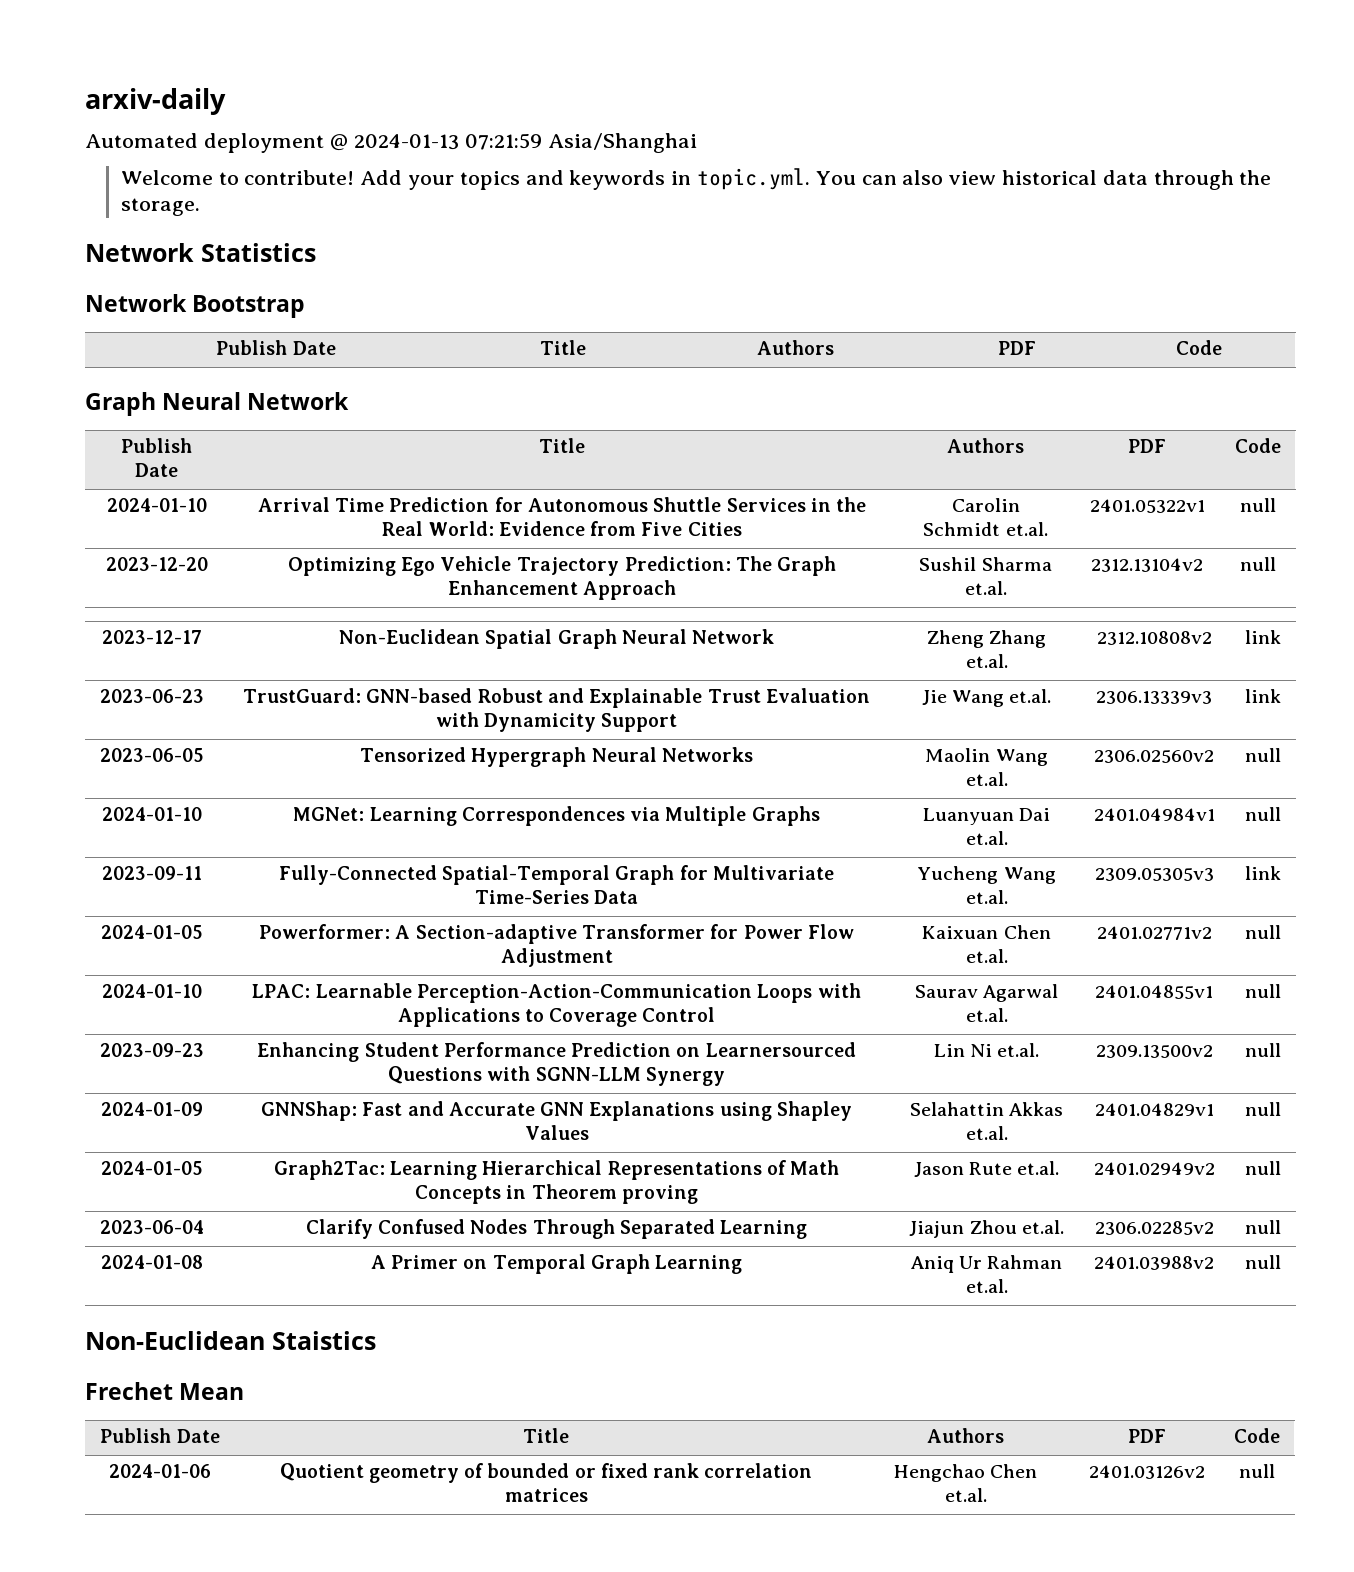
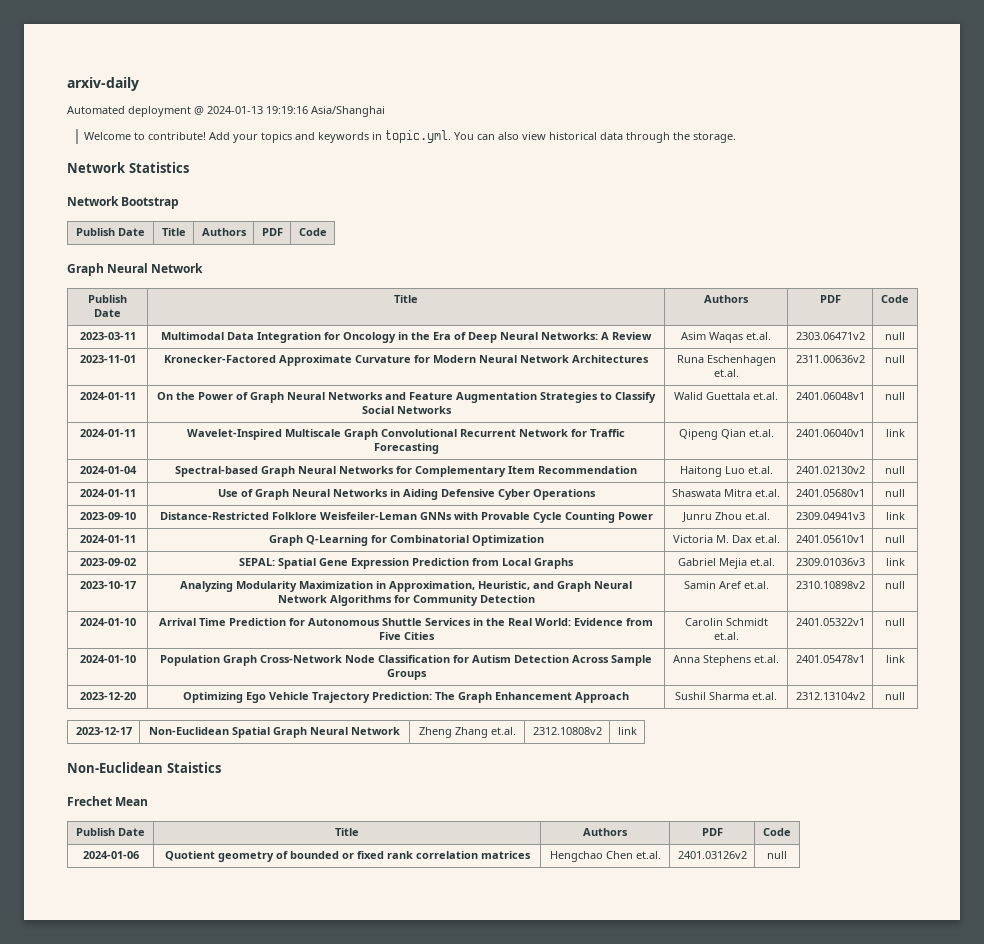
[465,133,543,150] 07:21:59 -> [266,106,308,114] 19:19:16
(1281, 445) none -> [79,332,136,340] [161,332,652,343] [681,332,771,343] [795,332,865,340] [885,332,905,340] [79,355,136,363] [164,355,649,366] [676,355,776,366] [713,369,739,377] [795,355,865,363] [885,355,905,363] [79,392,136,400] [157,392,656,403] [361,406,452,414] [674,392,778,400] [795,392,865,400] [885,392,905,400] [79,429,136,437] [187,429,625,440] [373,443,439,454] [678,429,774,440] [795,429,865,437] [885,429,905,437] [79,466,137,474] [175,466,637,477] [679,466,773,477] [795,466,865,474] [885,466,905,474] [79,489,136,497] [217,489,596,500] [672,489,780,497] [795,489,865,497] [885,489,905,497] [79,512,136,520] [159,512,653,523] [681,512,770,522] [795,512,865,520] [885,512,905,520] [79,535,136,543] [268,535,544,546] [672,535,780,543] [795,535,865,543] [885,535,905,543] [79,558,136,566] [239,558,574,569] [677,558,775,569] [795,558,865,566] [885,558,905,566] [79,581,136,589] [180,581,632,592] [277,595,535,606] [683,581,769,589] [795,581,865,589] [885,581,905,589] // 2023-03-11 | Multimodal Data Integration for Oncology in the Era of Deep Neural Networks: A Review | Asim Waqas et.al. | 2303.06471v2 | null // 2023-11-01 | Kronecker-Factored Approximate Curvature for Modern Neural Network Architectures | Runa Eschenhagen et.al. | 2311.00636v2 | null // 2024-01-11 | On the Power of Graph Neural Networks and Feature Augmentation Strategies to Classify Social Networks | Walid Guettala et.al. | 2401.06048v1 | null // 2024-01-11 | Wavelet-Inspired Multiscale Graph Convolutional Recurrent Network for Traffic Forecasting | Qipeng Qian et.al. | 2401.06040v1 | link // 2024-01-04 | Spectral-based Graph Neural Networks for Complementary Item Recommendation | Haitong Luo et.al. | 2401.02130v2 | null // 2024-01-11 | Use of Graph Neural Networks in Aiding Defensive Cyber Operations | Shaswata Mitra et.al. | 2401.05680v1 | null // 2023-09-10 | Distance-Restricted Folklore Weisfeiler-Leman GNNs with Provable Cycle Counting Power | Junru Zhou et.al. | 2309.04941v3 | link // 2024-01-11 | Graph Q-Learning for Combinatorial Optimization | Victoria M. Dax et.al. | 2401.05610v1 | null // 2023-09-02 | SEPAL: Spatial Gene Expression Prediction from Local Graphs | Gabriel Mejia et.al. | 2309.01036v3 | link // 2023-10-17 | Analyzing Modularity Maximization in Approximation, Heuristic, and Graph Neural Network Algorithms for Community Detection | Samin Aref et.al. | 2310.10898v2 | null
(1276, 505) none -> [79,655,136,663] [160,655,652,666] [386,669,427,680] [673,655,779,666] [795,655,865,663] [885,655,905,663] // 2024-01-10 | Population Graph Cross-Network Node Classification for Autism Detection Across Sample Groups | Anna Stephens et.al. | 2401.05478v1 | link
[100,689,204,703] [243,688,870,708] [435,712,678,732] [921,689,1052,707] [1096,691,1212,704] [1244,689,1281,703] [100,748,204,762] [360,747,753,767] [925,748,1048,766] [965,772,1008,786] [1094,750,1214,763] [1244,748,1281,762] [102,807,202,821] [293,806,820,826] [922,808,1051,825] [965,831,1008,845] [1093,808,1215,821] [1244,807,1281,821] [102,866,202,880] [278,865,835,885] [474,890,639,904] [917,866,1056,884] [965,890,1008,904] [1094,868,1214,881] [1244,866,1281,880] [101,925,203,939] [259,924,854,944] [500,948,613,967] [922,925,1051,939] [965,949,1008,963] [1096,926,1212,940] [1244,925,1281,939] [102,984,202,998] [252,983,861,1003] [397,1007,716,1027] [914,984,1059,1002] [965,1008,1008,1022] [1095,985,1213,999] [1244,984,1281,998] [100,1043,204,1057] [257,1042,856,1062] [388,1066,725,1086] [933,1043,1040,1057] [1095,1045,1213,1058] [1244,1043,1281,1057] [101,1102,203,1116] [261,1101,852,1121] [524,1125,589,1140] [909,1102,1064,1116] [965,1126,1008,1140] [1094,1103,1214,1116] [1244,1102,1281,1116] [101,1161,203,1175] [273,1160,840,1180] [415,1184,698,1204] [913,1161,1060,1177] [1093,1162,1215,1175] [1244,1161,1281,1175] [100,1220,204,1234] [305,1219,808,1239] [909,1220,1064,1238] [1094,1221,1214,1235] [1244,1220,1281,1234] [101,1255,203,1269] [370,1254,743,1274] [910,1255,1063,1273] [965,1279,1008,1293] [1094,1256,1214,1270] [1244,1255,1281,1269] // 2023-06-23 | TrustGuard: GNN-based Robust and Explainable Trust Evaluation with Dynamicity Support | Jie Wang et.al. | 2306.13339v3 | link // 2023-06-05 | Tensorized Hypergraph Neural Networks | Maolin Wang et.al. | 2306.02560v2 | null // 2024-01-10 | MGNet: Learning Correspondences via Multiple Graphs | Luanyuan Dai et.al. | 2401.04984v1 | null // 2023-09-11 | Fully-Connected Spatial-Temporal Graph for Multivariate Time-Series Data | Yucheng Wang et.al. | 2309.05305v3 | link // 2024-01-05 | Powerformer: A Section-adaptive Transformer for Power Flow Adjustment | Kaixuan Chen et.al. | 2401.02771v2 | null // 2024-01-10 | LPAC: Learnable Perception-Action-Communication Loops with Applications to Coverage Control | Saurav Agarwal et.al. | 2401.04855v1 | null // 2023-09-23 | Enhancing Student Performance Prediction on Learnersourced Questions with SGNN-LLM Synergy | Lin Ni et.al. | 2309.13500v2 | null // 2024-01-09 | GNNShap: Fast and Accurate GNN Explanations using Shapley Values | Selahattin Akkas et.al. | 2401.04829v1 | null // 2024-01-05 | Graph2Tac: Learning Hierarchical Representations of Math Concepts in Theorem proving | Jason Rute et.al. | 2401.02949v2 | null // 2023-06-04 | Clarify Confused Nodes Through Separated Learning | Jiajun Zhou et.al. | 2306.02285v2 | null // 2024-01-08 | A Primer on Temporal Graph Learning | Aniq Ur Rahman et.al. | 2401.03988v2 | null -> (637, 731) none

